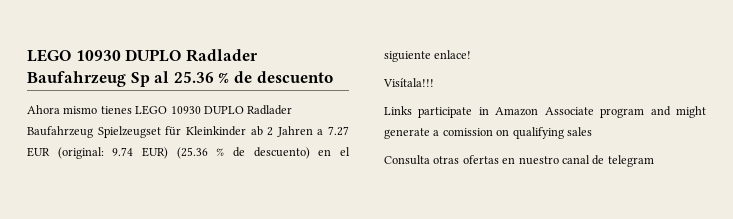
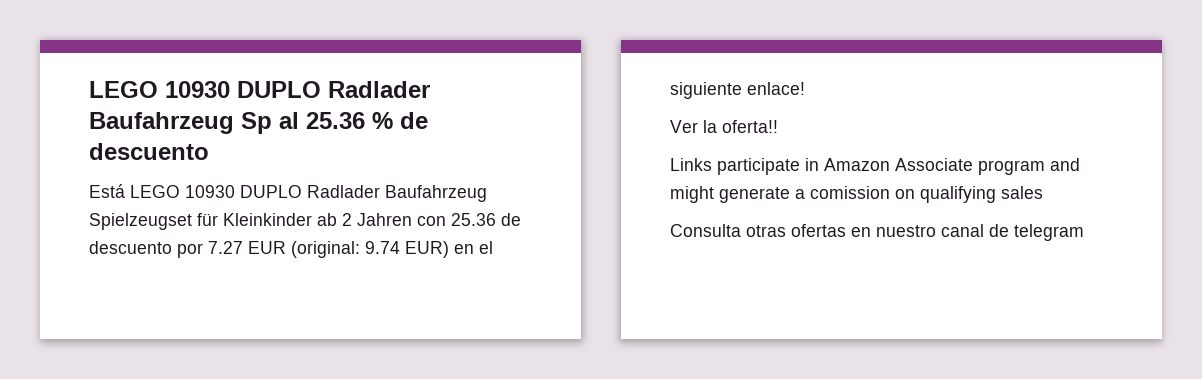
[27,105,132,114] Ahora mismo tienes -> [89,184,125,198] Está
[317,129,324,135] a -> [417,213,521,226] [89,241,203,258] con 25.36 de descuento por
[176,147,310,159] (25.36 % de descuento) -> (449, 249) none
[383,78,434,87] Visítala!!! -> [670,120,778,133] Ver la oferta!!

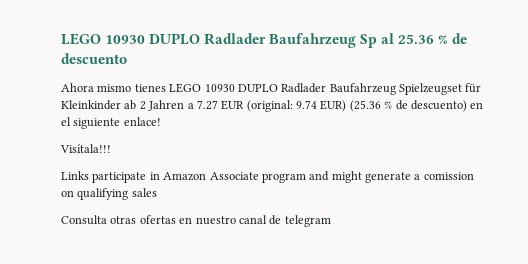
[89,184,125,198] Está -> [61,83,166,92] Ahora mismo tienes
[417,213,521,226] [89,241,203,258] con 25.36 de descuento por -> [187,103,194,109] a
(449, 249) none -> [349,100,467,112] (25.36 % de descuento)
[670,120,778,133] Ver la oferta!! -> [60,144,111,153] Visítala!!!

